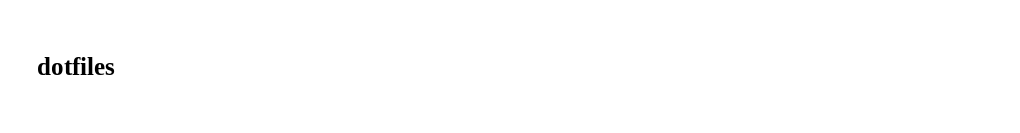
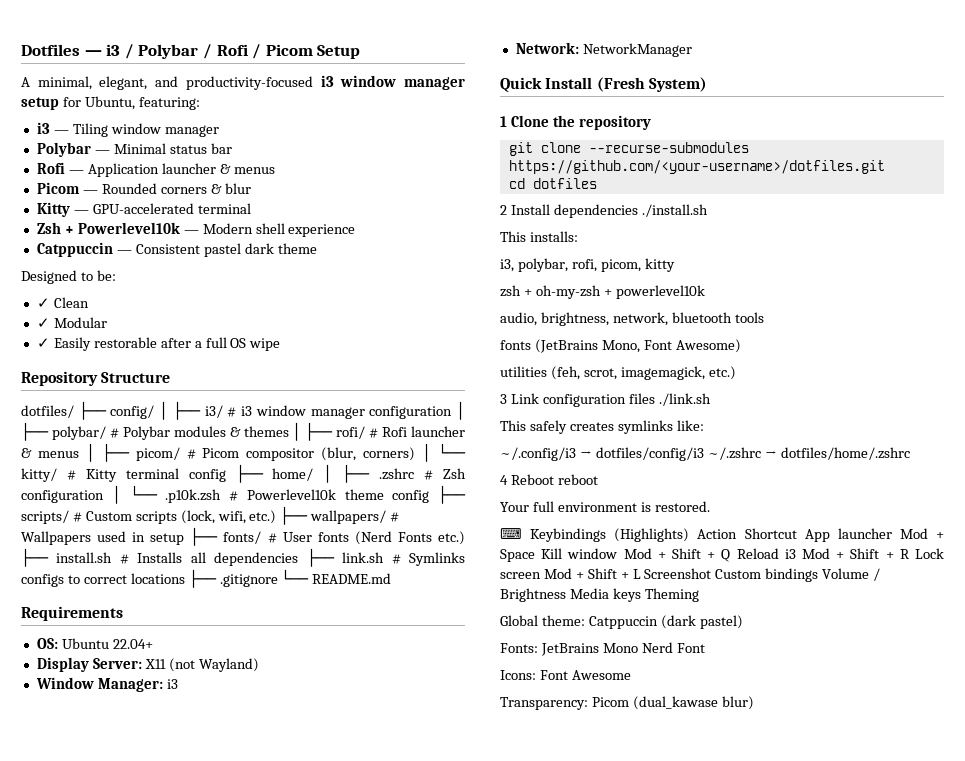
[37,57,115,75] dotfiles -> [21,44,361,59] [21,75,466,90] [21,96,200,110] [36,122,219,137] [36,142,232,157] [36,162,275,177] [36,182,251,194] [36,202,251,217] [36,222,356,237] [36,242,317,257] [21,270,116,284] [36,297,89,308] [36,317,107,328] [36,337,281,351] [21,371,171,386] [21,401,465,420] [21,422,466,441] [21,443,467,462] [21,464,467,483] [21,485,466,504] [21,506,400,525] [21,527,465,546] [21,548,466,567] [21,569,392,588] [21,606,123,621] [36,638,153,649] [36,657,259,672] [35,677,178,692] [515,42,692,57] [500,77,707,92] [500,115,652,130] [508,142,749,156] [508,160,885,174] [508,178,597,189] [500,204,708,218] [500,231,578,242] [500,258,675,272] [500,285,705,299] [500,312,764,326] [500,339,741,353] [500,366,736,380] [500,393,711,407] [500,420,704,434] [500,447,910,461] [500,474,598,485] [500,501,710,512] [500,528,944,542] [500,548,944,562] [500,568,881,582] [500,588,699,602] [500,615,743,629] [500,642,705,656] [500,670,631,680] [500,696,754,710] Dotfiles — i3 / Polybar / Rofi / Picom Setup // A minimal, elegant, and productivity-focused i3 window manager setup for Ubuntu, featuring: // i3 — Tiling window manager // Polybar — Minimal status bar // Rofi — Application launcher & menus // Picom — Rounded corners & blur // Kitty — GPU-accelerated terminal // Zsh + Powerlevel10k — Modern shell experience // Catppuccin — Consistent pastel dark theme // Designed to be: // ✓ Clean // ✓ Modular // ✓ Easily restorable after a full OS wipe // Repository Structure // dotfiles/ ├── config/ │ ├── i3/ # i3 window manager configuration │ ├── polybar/ # Polybar modules & themes │ ├── rofi/ # Rofi launcher & menus │ ├── picom/ # Picom compositor (blur, corners) │ └── kitty/ # Kitty terminal config ├── home/ │ ├── .zshrc # Zsh configuration │ └── .p10k.zsh # Powerlevel10k theme config ├── scripts/ # Custom scripts (lock, wifi, etc.) ├── wallpapers/ # Wallpapers used in setup ├── fonts/ # User fonts (Nerd Fonts etc.) ├── install.sh # Installs all dependencies ├── link.sh # Symlinks configs to correct locations ├── .gitignore └── README.md // Requirements // OS: Ubuntu 22.04+ // Display Server: X11 (not Wayland) // Window Manager: i3 // Network: NetworkManager // Quick Install (Fresh System) // 1 Clone the repository // git clone --recurse-submodules https://github.com/<your-username>/dotfiles.git // cd dotfiles // 2 Install dependencies ./install.sh // This installs: // i3, polybar, rofi, picom, kitty // zsh + oh-my-zsh + powerlevel10k // audio, brightness, network, bluetooth tools // fonts (JetBrains Mono, Font Awesome) // utilities (feh, scrot, imagemagick, etc.) // 3 Link configuration files ./link.sh // This safely creates symlinks like: // ~/.config/i3 → dotfiles/config/i3 ~/.zshrc → dotfiles/home/.zshrc // 4 Reboot reboot // Your full environment is restored. // ⌨ Keybindings (Highlights) Action Shortcut App launcher Mod + Space Kill window Mod + Shift + Q Reload i3 Mod + Shift + R Lock screen Mod + Shift + L Screenshot Custom bindings Volume / Brightness Media keys Theming // Global theme: Catppuccin (dark pastel) // Fonts: JetBrains Mono Nerd Font // Icons: Font Awesome // Transparency: Picom (dual_kawase blur)

